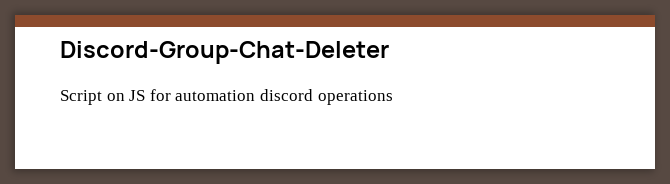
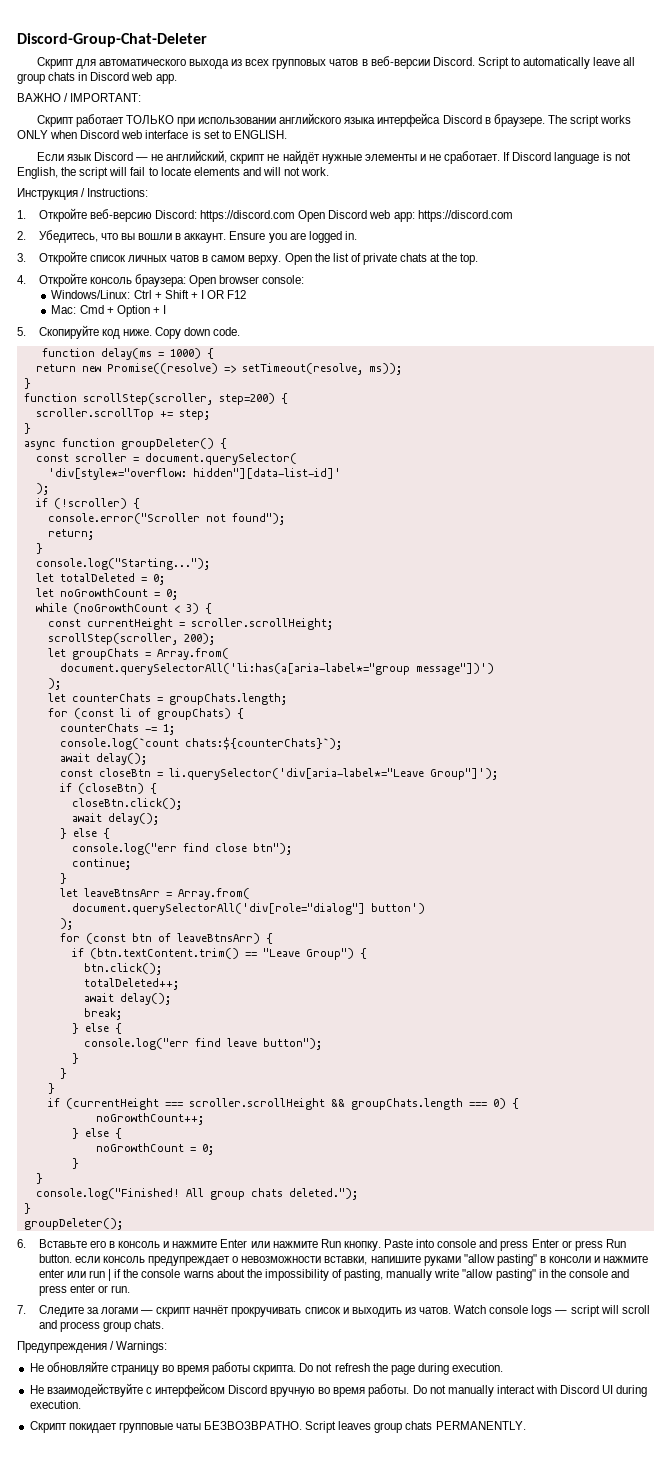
[60,89,393,105] Script on JS for automation discord operations -> [36,56,636,69] [17,72,177,84] [17,93,142,102] [36,113,632,127] [17,130,287,139] [36,150,631,164] [17,167,330,179] [17,188,149,200] [17,208,513,222] [17,230,357,243] [17,251,479,265] [17,273,305,287] [51,290,247,299] [51,305,167,317] [17,325,241,339] [41,348,214,360] [35,363,402,375] [23,378,31,389] [23,393,288,405] [35,408,210,420] [23,423,31,434] [23,438,227,450] [35,453,297,465] [47,468,341,480] [35,483,49,495] [35,498,140,509] [47,513,285,525] [47,529,94,540] [35,543,43,554] [35,558,210,570] [35,573,165,585] [35,588,178,600] [35,603,212,614] [47,618,333,630] [47,633,215,645] [47,648,229,660] [59,663,494,675] [47,678,61,690] [47,693,287,705] [47,708,244,720] [59,723,175,735] [59,737,342,750] [59,753,147,765] [59,768,498,780] [59,783,157,794] [71,798,182,810] [71,813,159,825] [59,828,110,839] [71,843,292,855] [71,858,131,870] [59,873,67,884] [59,888,250,900] [71,903,425,915] [59,918,73,930] [59,933,273,944] [71,948,367,960] [83,963,162,975] [83,978,179,990] [83,993,171,1005] [83,1008,122,1020] [71,1023,122,1034] [83,1038,322,1050] [71,1053,79,1064] [59,1068,67,1079] [47,1083,55,1094] [47,1098,519,1110] [95,1113,204,1125] [71,1128,122,1139] [95,1143,214,1155] [71,1158,79,1169] [35,1173,43,1184] [35,1188,358,1200] [23,1203,31,1214] [23,1218,123,1230] [17,1239,626,1251] [38,1254,649,1266] [38,1269,629,1281] [38,1284,131,1296] [17,1305,650,1317] [38,1320,165,1332] [17,1341,168,1353] [29,1361,504,1375] [29,1383,648,1397] [29,1400,81,1409] [29,1421,526,1433] Скрипт для автоматического выхода из всех групповых чатов в веб-версии Discord. Script to automatically leave all group chats in Discord web app. // ВАЖНО / IMPORTANT: // Скрипт работает ТОЛЬКО при использовании английского языка интерфейса Discord в браузере. The script works ONLY when Discord web interface is set to ENGLISH. // Если язык Discord — не английский, скрипт не найдёт нужные элементы и не сработает. If Discord language is not English, the script will fail to locate elements and will not work. // Инструкция / Instructions: // 1. Откройте веб-версию Discord: https://discord.com Open Discord web app: https://discord.com // 2. Убедитесь, что вы вошли в аккаунт. Ensure you are logged in. // 3. Откройте список личных чатов в самом верху. Open the list of private chats at the top. // 4. Откройте консоль браузера: Open browser console: // Windows/Linux: Ctrl + Shift + I OR F12 // Mac: Cmd + Option + I // 5. Скопируйте код ниже. Copy down code. // function delay(ms = 1000) { // return new Promise((resolve) => setTimeout(resolve, ms)); // } // function scrollStep(scroller, step=200) { // scroller.scrollTop += step; // } // async function groupDeleter() { // const scroller = document.querySelector( // 'div[style*="overflow: hidden"][data-list-id]' // ); // if (!scroller) { // console.error("Scroller not found"); // return; // } // console.log("Starting..."); // let totalDeleted = 0; // let noGrowthCount = 0; // while (noGrowthCount < 3) { // const currentHeight = scroller.scrollHeight; // scrollStep(scroller, 200); // let groupChats = Array.from( // document.querySelectorAll('li:has(a[aria-label*="group message"])') // ); // let counterChats = groupChats.length; // for (const li of groupChats) { // counterChats -= 1; // console.log(`count chats:${counterChats}`); // await delay(); // const closeBtn = li.querySelector('div[aria-label*="Leave Group"]'); // if (closeBtn) { // closeBtn.click(); // await delay(); // } else { // console.log("err find close btn"); // continue; // } // let leaveBtnsArr = Array.from( // document.querySelectorAll('div[role="dialog"] button') // ); // for (const btn of leaveBtnsArr) { // if (btn.textContent.trim() == "Leave Group") { // btn.click(); // totalDeleted++; // await delay(); // break; // } else { // console.log("err find leave button"); // } // } // } // if (currentHeight === scroller.scrollHeight && groupChats.length === 0) { // noGrowthCount++; // } else { // noGrowthCount = 0; // } // } // console.log("Finished! All group chats deleted."); // } // groupDeleter(); // 6. Вставьте его в консоль и нажмите Enter или нажмите Run кнопку. Paste into console and press Enter or press Run button. если консоль предупреждает о невозможности вставки, напишите руками "allow pasting" в консоли и нажмите enter или run | if the console warns about the impossibility of pasting, manually write "allow pasting" in the console and press enter or run. // 7. Следите за логами — скрипт начнёт прокручивать список и выходить из чатов. Watch console logs — script will scroll and process group chats. // Предупреждения / Warnings: // Не обновляйте страницу во время работы скрипта. Do not refresh the page during execution. // Не взаимодействуйте с интерфейсом Discord вручную во время работы. Do not manually interact with Discord UI during execution. // Скрипт покидает групповые чаты БЕЗВОЗВРАТНО. Script leaves group chats PERMANENTLY.

